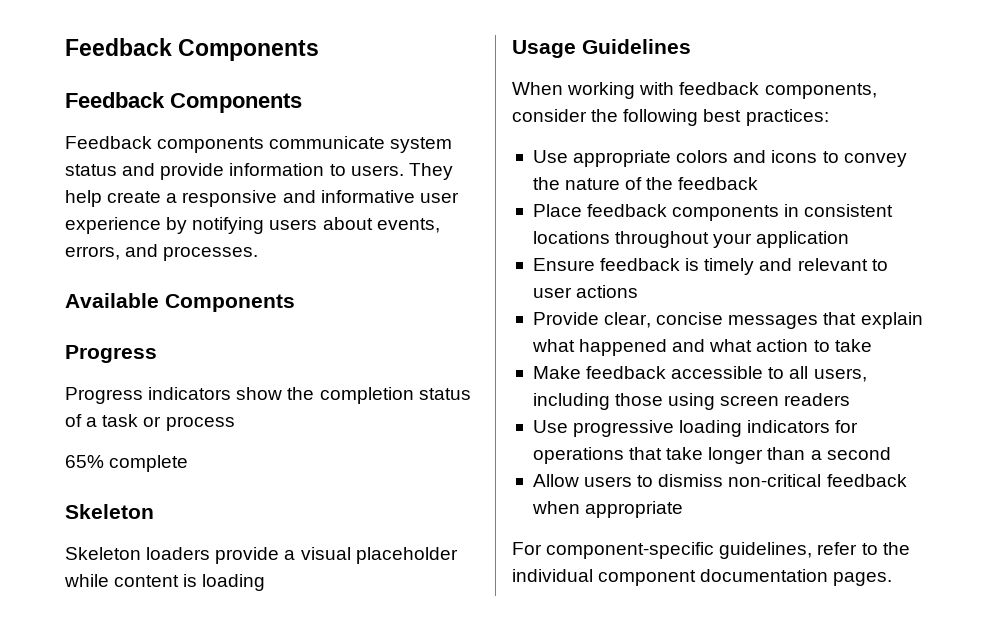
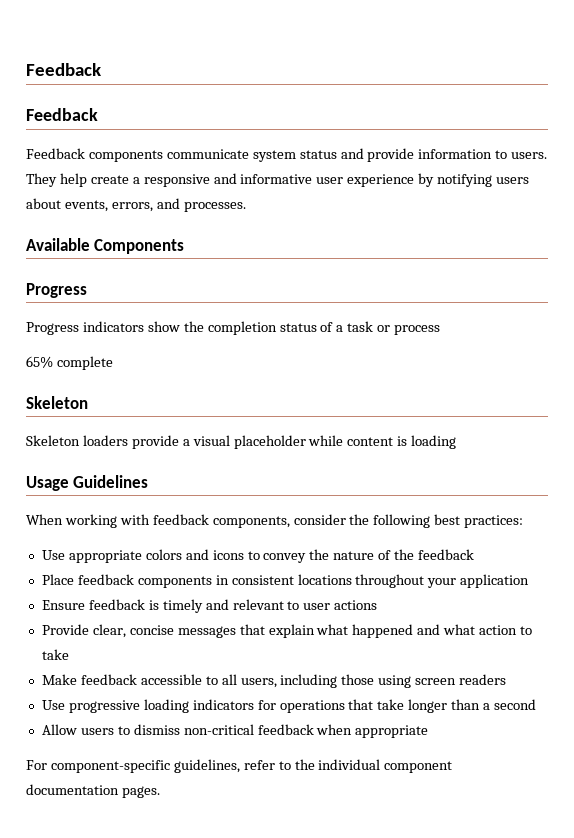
[65,38,320,61] [65,92,302,113] Feedback Components // Feedback Components -> [26,63,101,76] [26,108,98,121] Feedback // Feedback

